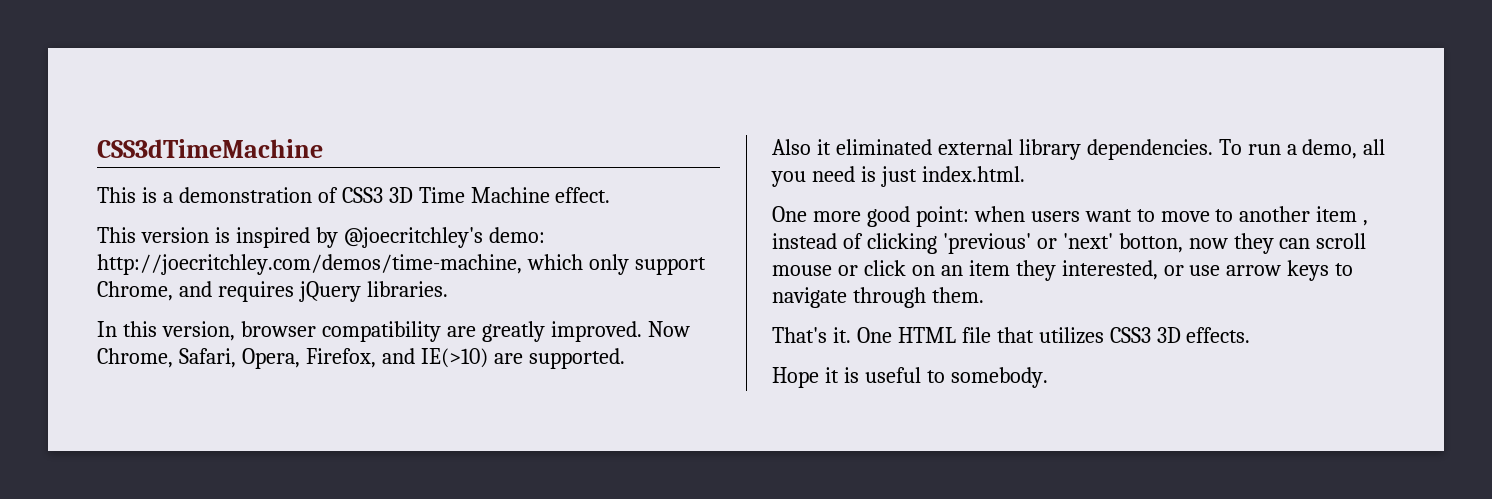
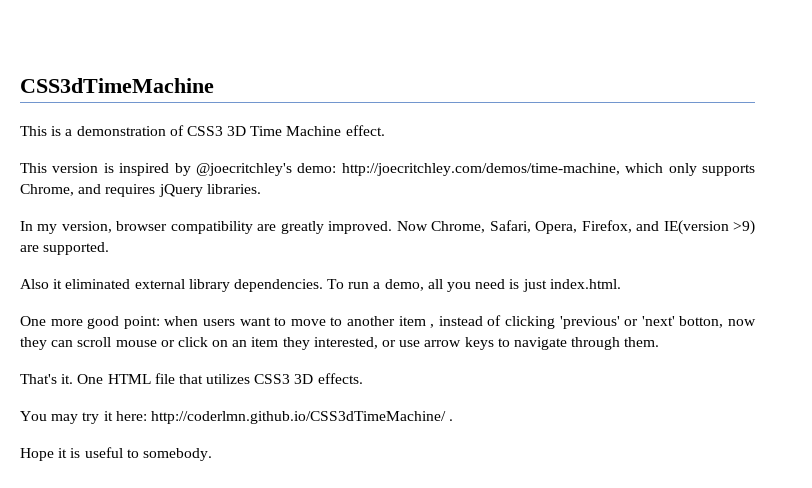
[634,257,706,275] support -> [701,164,755,176] supports
[122,321,157,337] this -> [37,224,58,234] my
[420,348,488,368] IE(>10) -> [663,220,755,235] IE(version >9)
(1251, 335) none -> [20,411,454,424] // You may try it here: http://coderlmn.github.io/CSS3dTimeMachine/ .

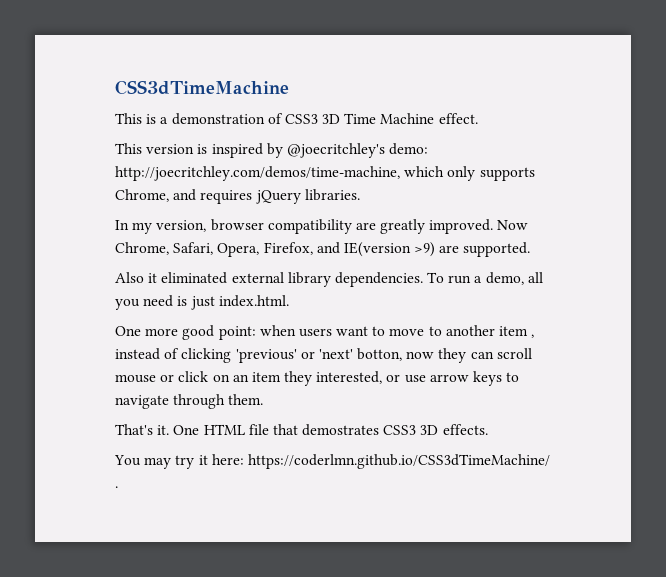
[206,374,251,384] utilizes -> [302,424,380,436] demostrates
[150,411,446,424] http://coderlmn.github.io/CSS3dTimeMachine/ -> [247,454,550,469] https://coderlmn.github.io/CSS3dTimeMachine/
[20,447,212,461] // Hope it is useful to somebody. -> (118, 487) none

